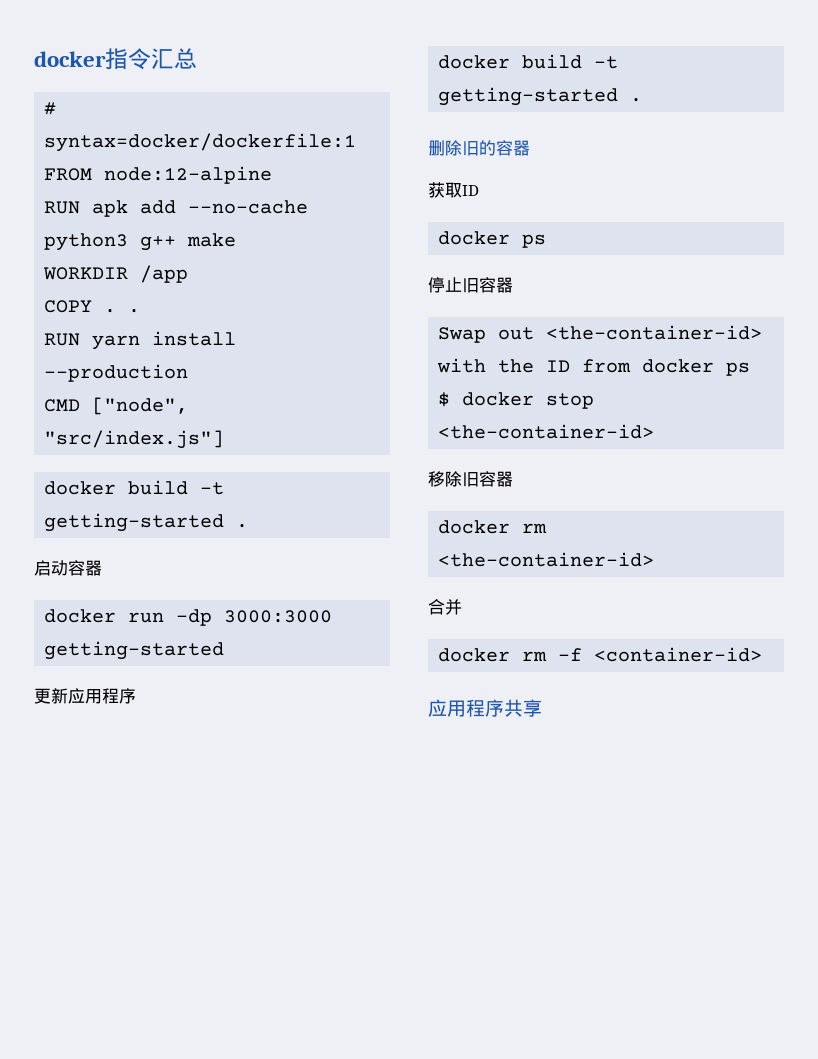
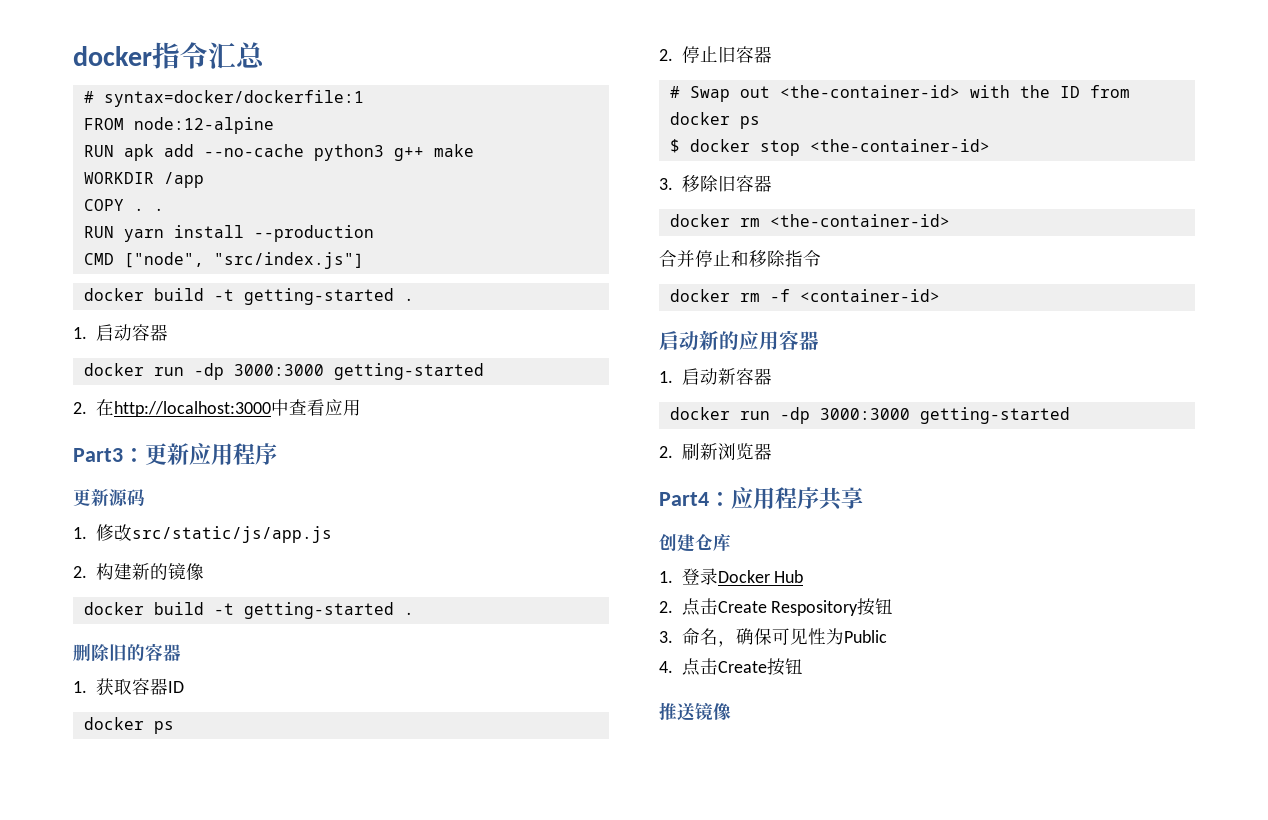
(249, 526) none -> [73,327,87,339] 1.
[34,688,136,704] 更新应用程序 -> [73,399,361,417] [73,443,277,465] [73,489,145,506] [73,524,332,543] [73,562,204,581] 2.在http://localhost:3000中查看应用 // Part3：更新应用程序 // 更新源码 // 1.修改src/static/js/app.js // 2.构建新的镜像
[428,182,462,198] 获取 -> [73,678,168,695] 1.获取容器
(547, 241) none -> [659,49,673,61] 2.
(513, 285) none -> [669,86,680,98] #
(655, 431) none -> [659,178,673,190] 3.
(462, 607) none -> [695,250,821,267] 停止和移除指令
[428,699,542,717] 应用程序共享 -> [659,330,819,350] [659,368,772,385] [669,407,1070,424] [659,443,772,460] [659,487,863,511] [659,533,731,552] [659,568,804,585] [659,598,894,616] [659,628,887,647] [659,658,803,676] [659,702,731,721] 启动新的应用容器 // 1.启动新容器 // docker run -dp 3000:3000 getting-started // 2.刷新浏览器 // Part4：应用程序共享 // 创建仓库 // 1.登录Docker Hub // 2.点击Create Respository按钮 // 3.命名，确保可见性为Public // 4.点击Create按钮 // 推送镜像

